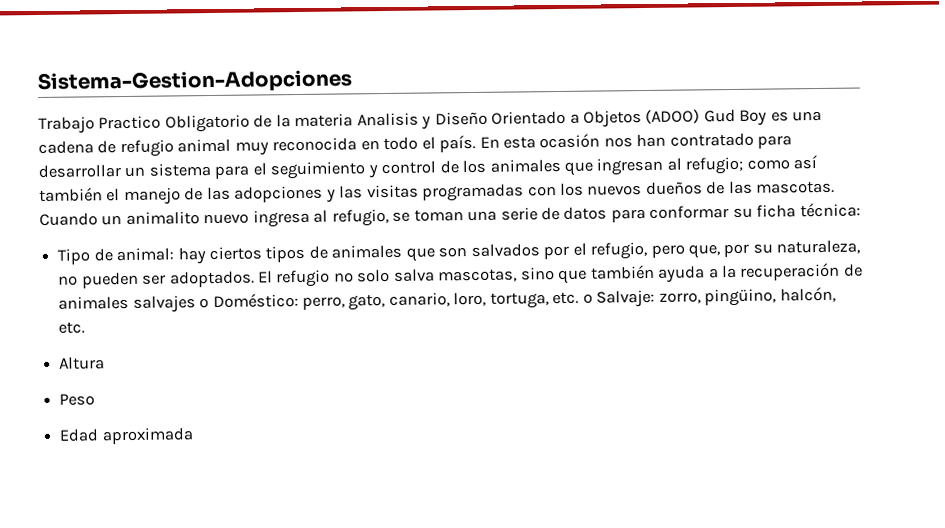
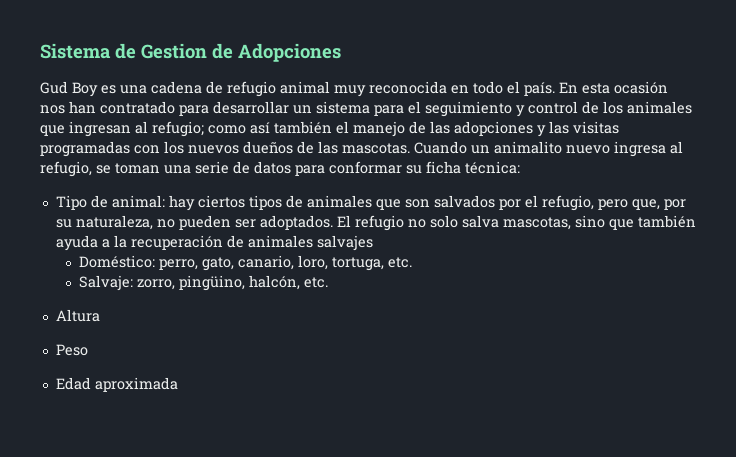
[37,69,352,94] [38,109,701,134] Sistema-Gestion-Adopciones // Trabajo Practico Obligatorio de la materia Analisis y Diseño Orientado a Objetos (ADOO) -> [40,43,341,62] Sistema de Gestion de Adopciones //
[199,298,210,309] o -> (373, 243) //
[582,293,593,304] o -> (413, 262) //

